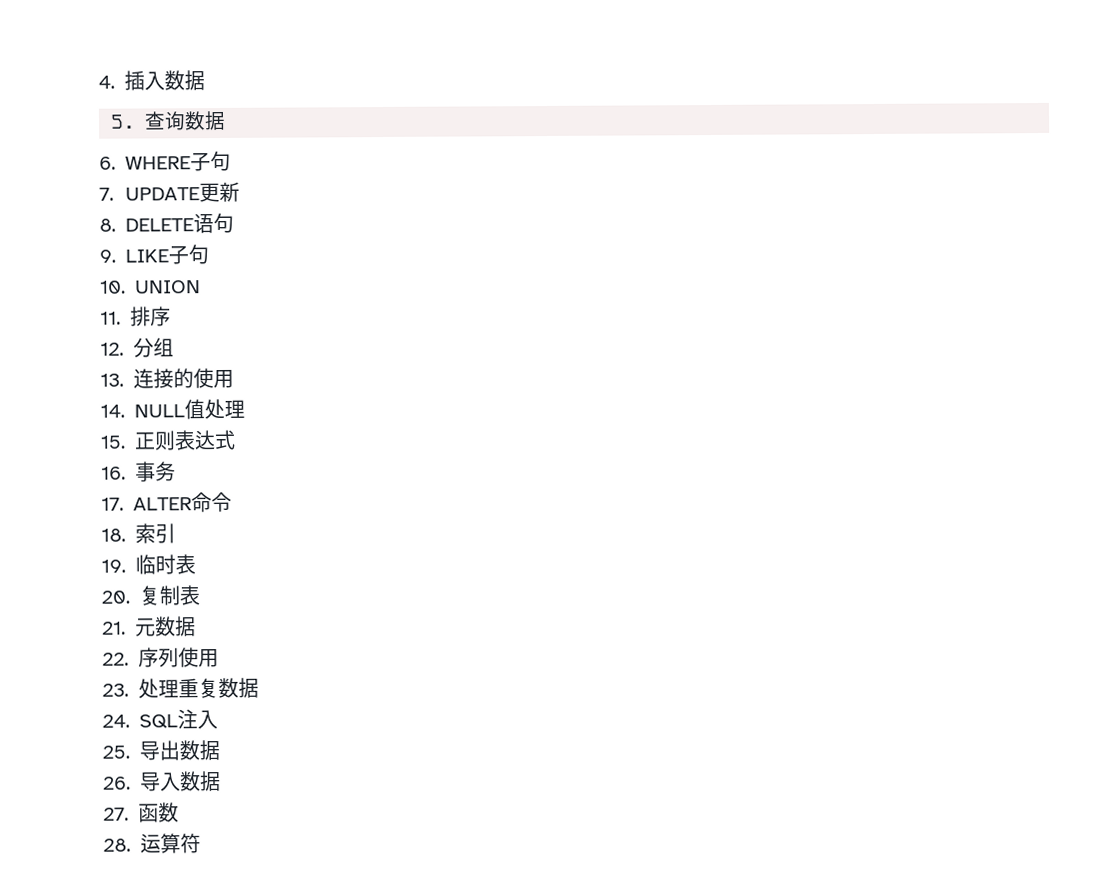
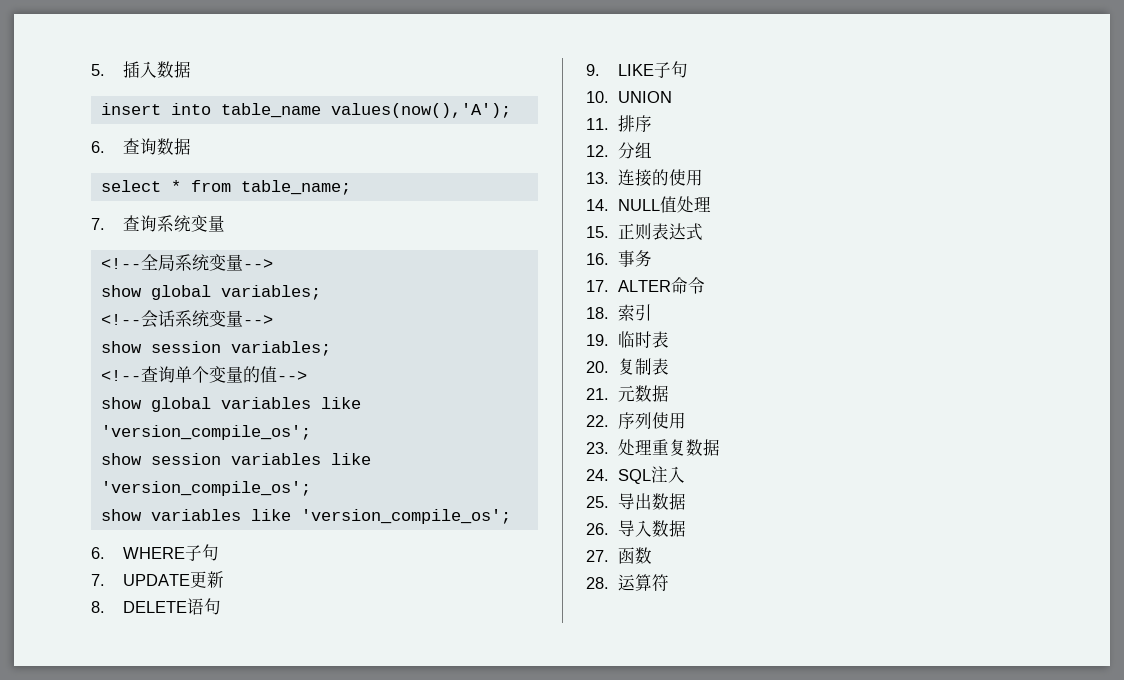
[98,75,115,89] 4. -> [91,64,105,76] 5.
[110,110,226,131] 5.查询数据 -> [100,103,511,118] [91,138,192,155] [100,180,351,195] [91,215,226,232] [100,254,273,271] [100,285,321,300] [100,310,273,328] [100,341,331,356] [100,366,307,383] [100,397,361,412] [100,425,311,440] [100,453,371,465] [100,481,311,496] [100,509,511,524] insert into table_name values(now(),'A'); // 6.查询数据 // select * from table_name; // 7.查询系统变量 // <!--全局系统变量--> // show global variables; // <!--会话系统变量--> // show session variables; // <!--查询单个变量的值--> // show global variables like 'version_compile_os'; // show session variables like 'version_compile_os'; // show variables like 'version_compile_os';

